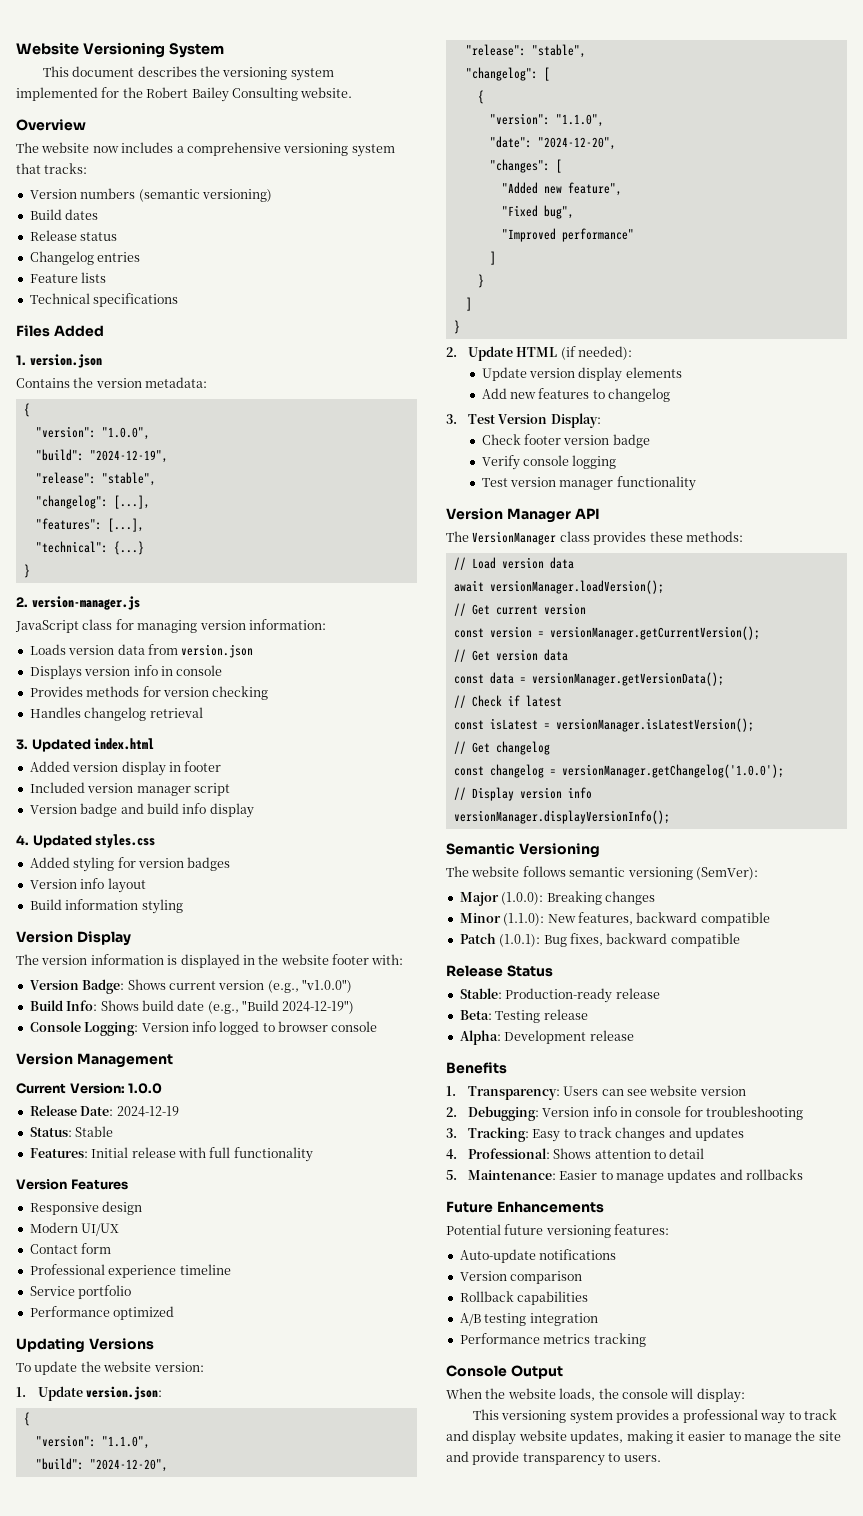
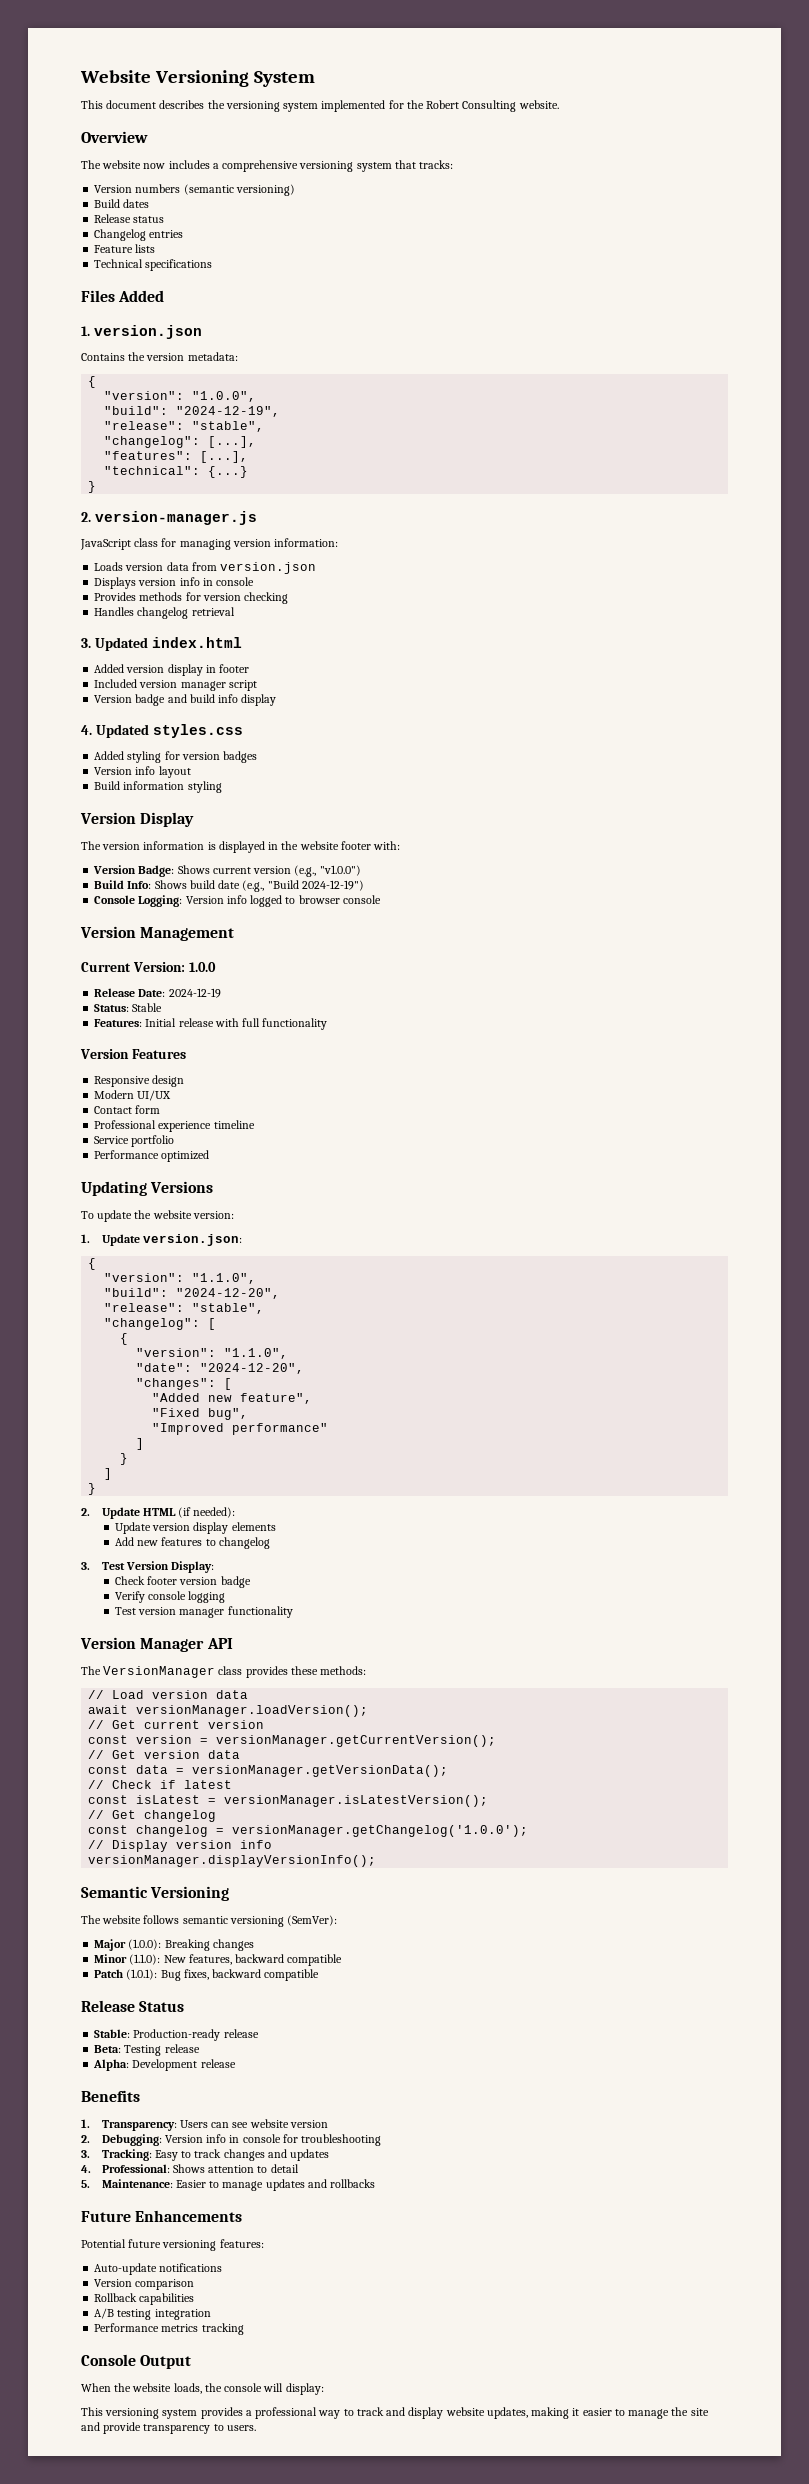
[191,87,229,102] Bailey -> (460, 104) none

